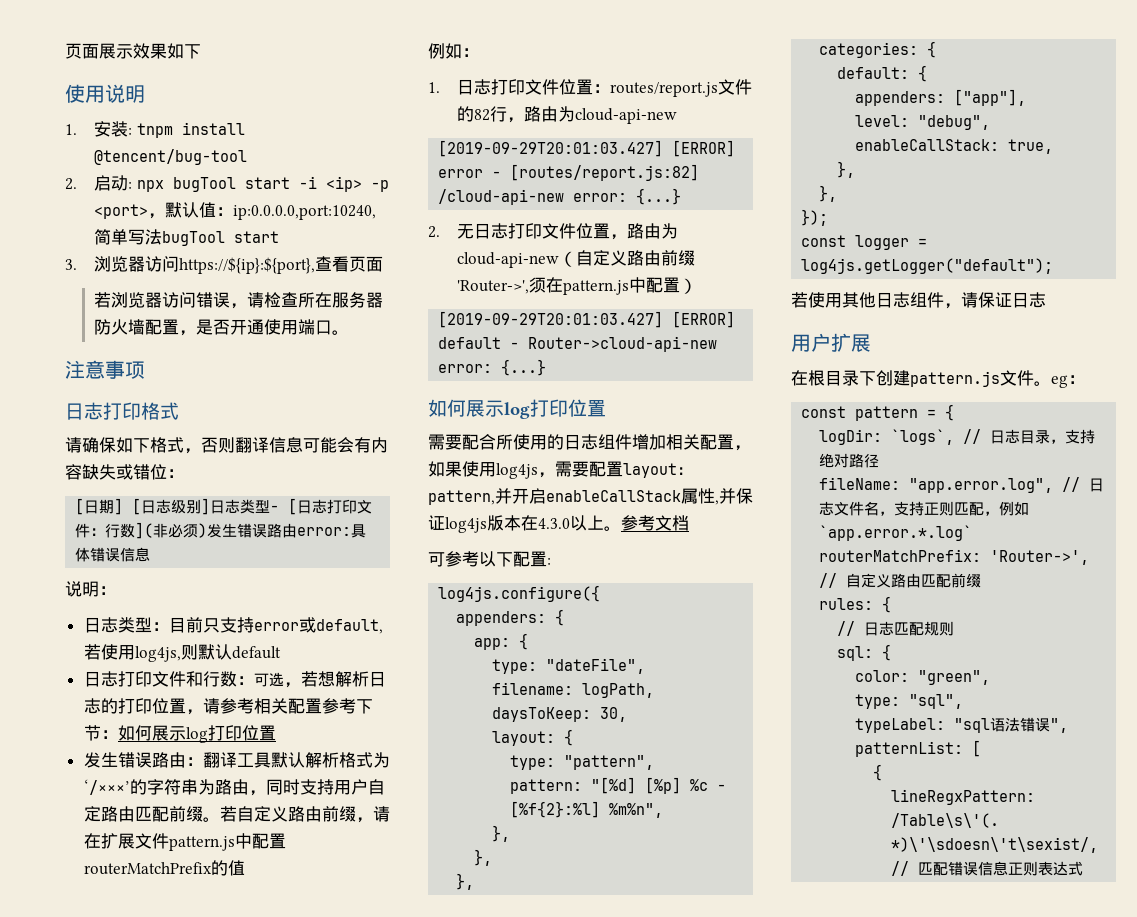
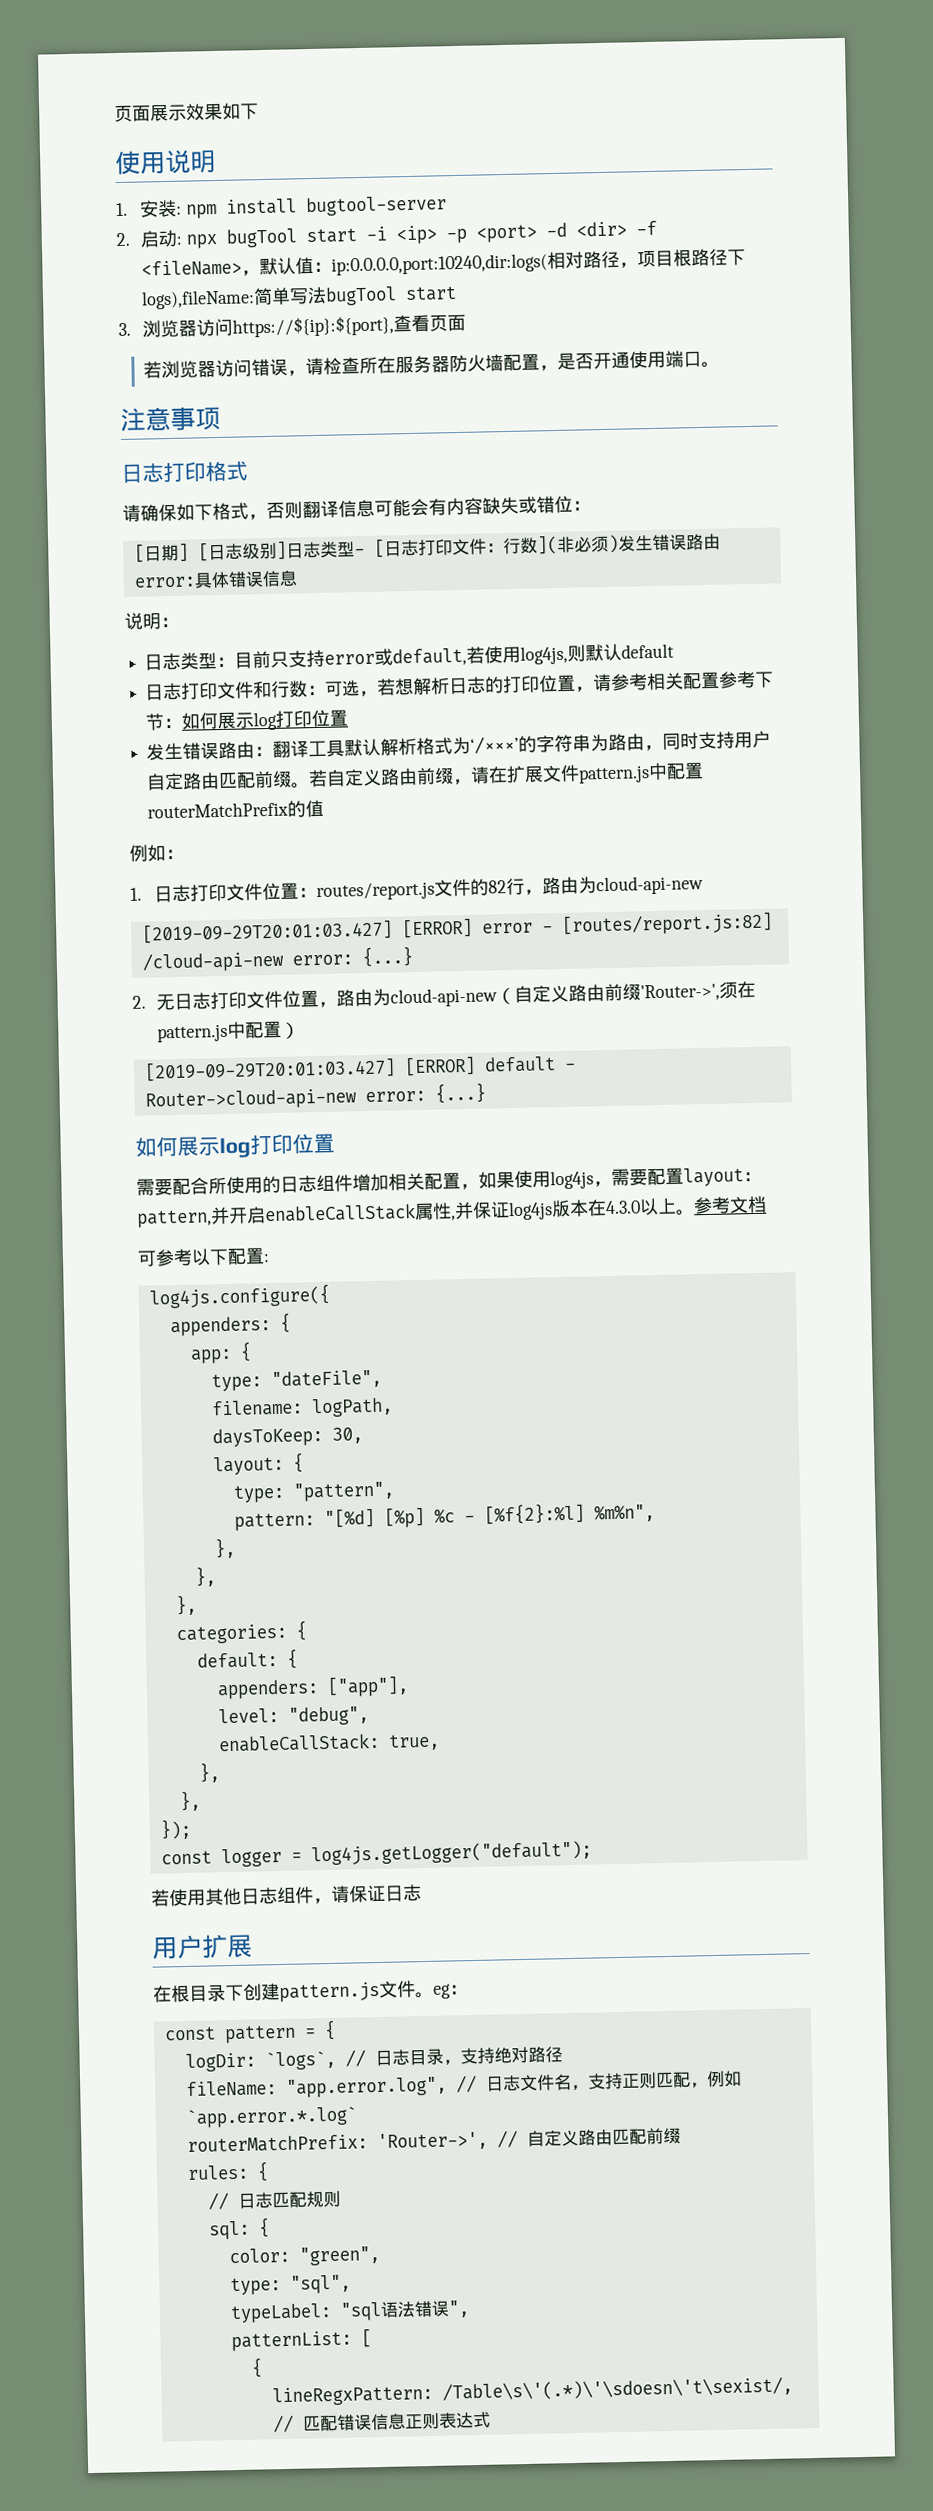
[136,122,245,138] [94,149,248,165] tnpm install @tencent/bug-tool -> [186,195,448,219] npm install bugtool-server
[148,202,377,220] ，默认值：ip:0.0.0.0,port:10240, -> [546,220,658,238] [141,248,747,277] [141,289,256,310] -d <dir> -f <fileName>，默认值：ip:0.0.0.0,port:10240,dir:logs(相对路径，项目根路径下logs),fileName:

